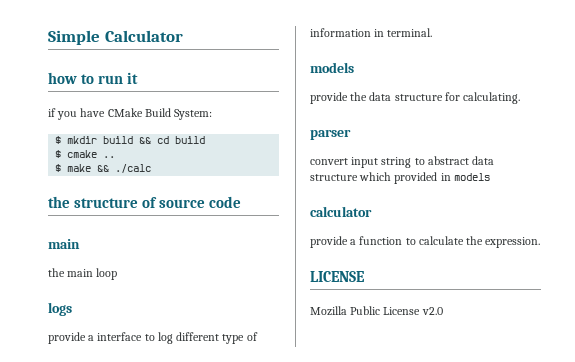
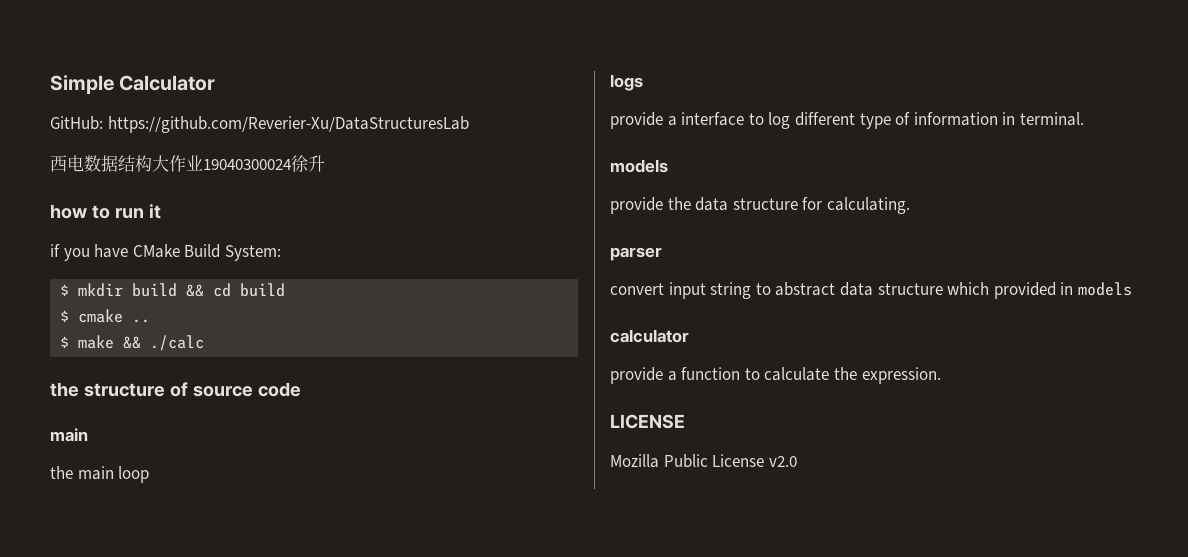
(183, 36) none -> [50,116,469,133] [50,155,325,173] // GitHub: https://github.com/Reverier-Xu/DataStructuresLab // 西电数据结构大作业19040300024徐升

